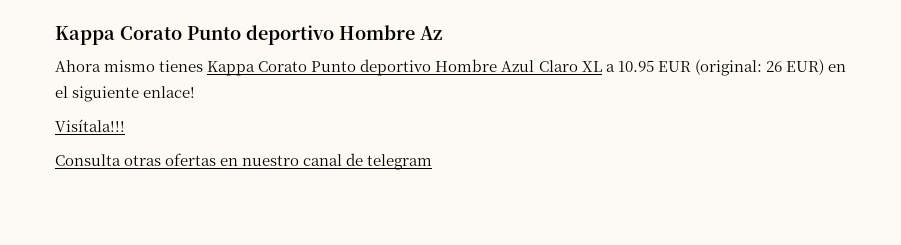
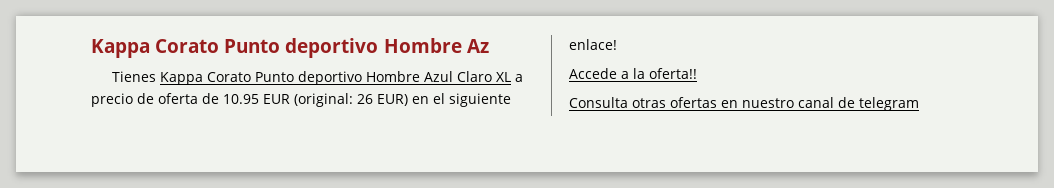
[55,60,204,72] Ahora mismo tienes -> [111,71,156,82] Tienes
(615, 68) none -> [91,93,219,107] precio de oferta de
[55,119,125,132] Visítala!!! -> [569,68,697,79] Accede a la oferta!!

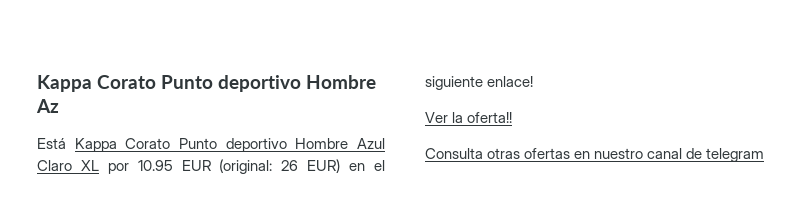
[111,71,156,82] Tienes -> [37,138,66,149] Está
[514,74,523,82] [91,93,219,107] a precio de oferta de -> [107,163,129,174] por
[569,68,629,79] Accede a -> [425,112,448,123] Ver

